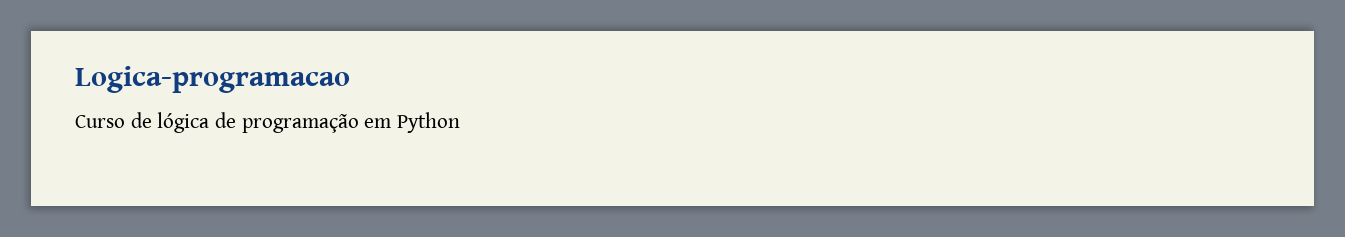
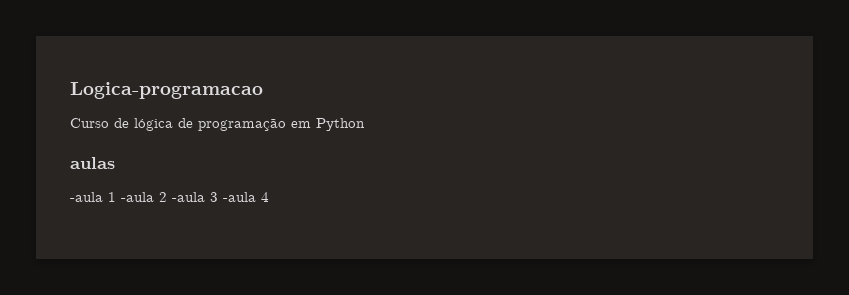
(461, 122) none -> [70,157,115,169] [70,192,269,202] // aulas // -aula 1 -aula 2 -aula 3 -aula 4

